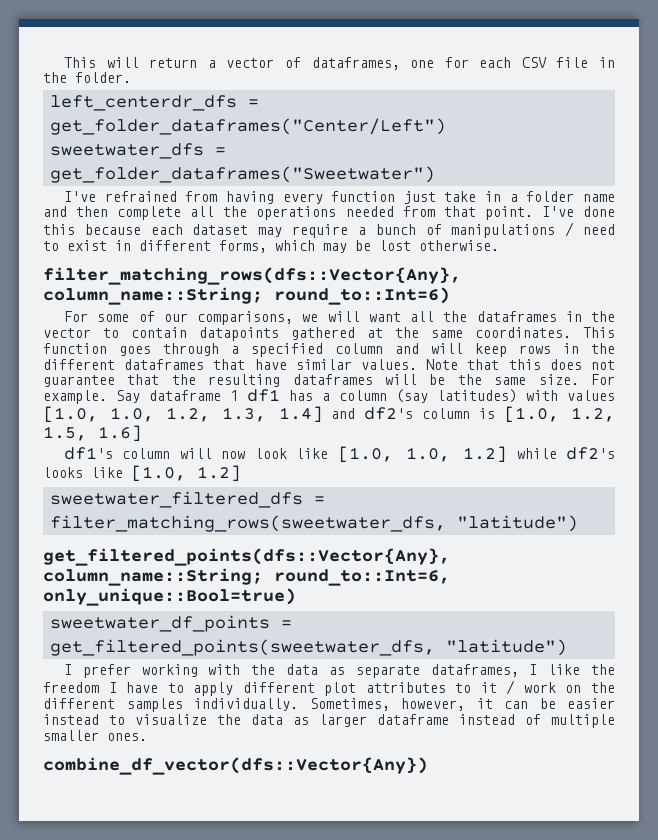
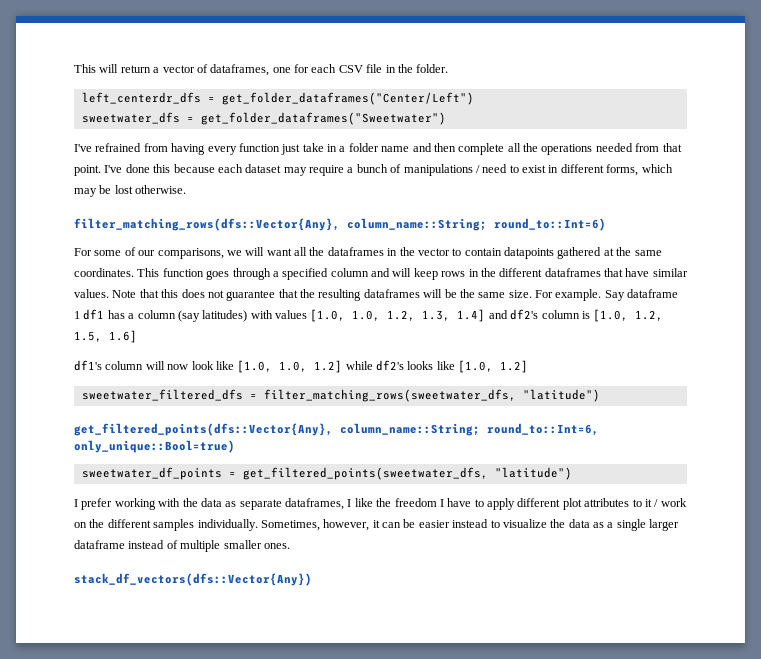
(309, 721) none -> [607,519,646,531] a single
[43,757,428,775] combine_df_vector(dfs::Vector{Any}) -> [74,573,312,586] stack_df_vectors(dfs::Vector{Any})

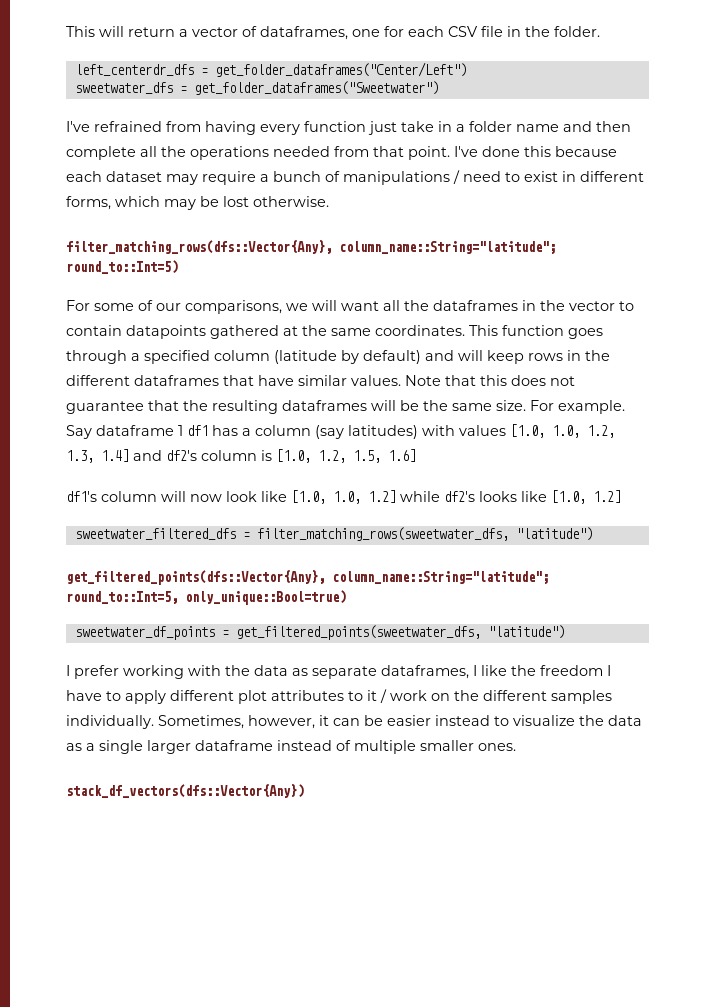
[347,218,606,231] column_name::String; round_to::Int=6) -> [339,241,556,254] [66,260,178,274] column_name::String="latitude"; round_to::Int=5)
(369, 272) none -> [274,350,421,364] (latitude by default)
[340,423,599,436] column_name::String; round_to::Int=6, -> [332,571,549,584] [66,591,178,604] column_name::String="latitude"; round_to::Int=5,

